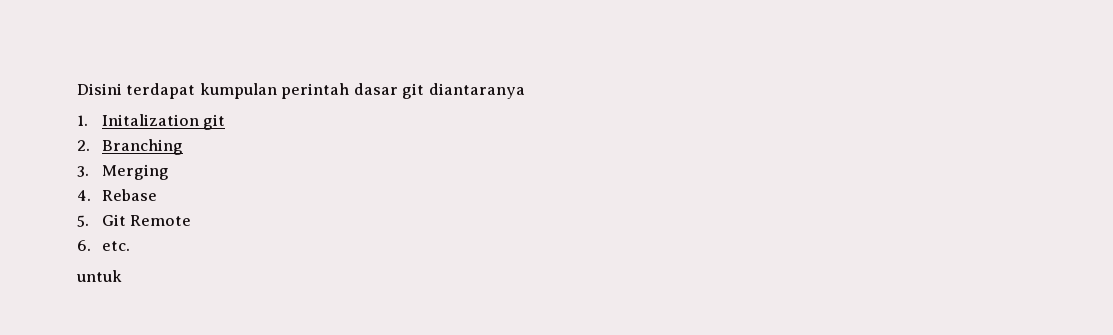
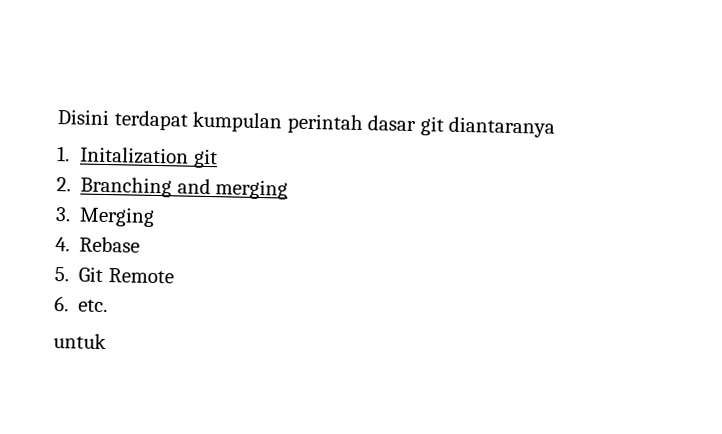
(184, 147) none -> [176,178,289,200] and merging

